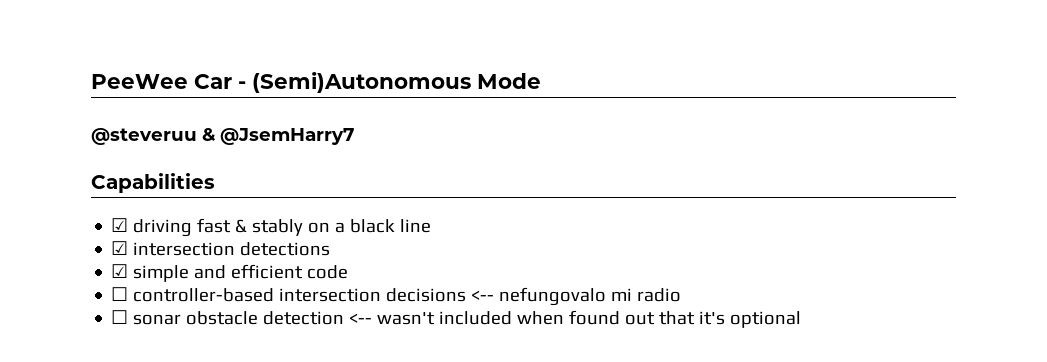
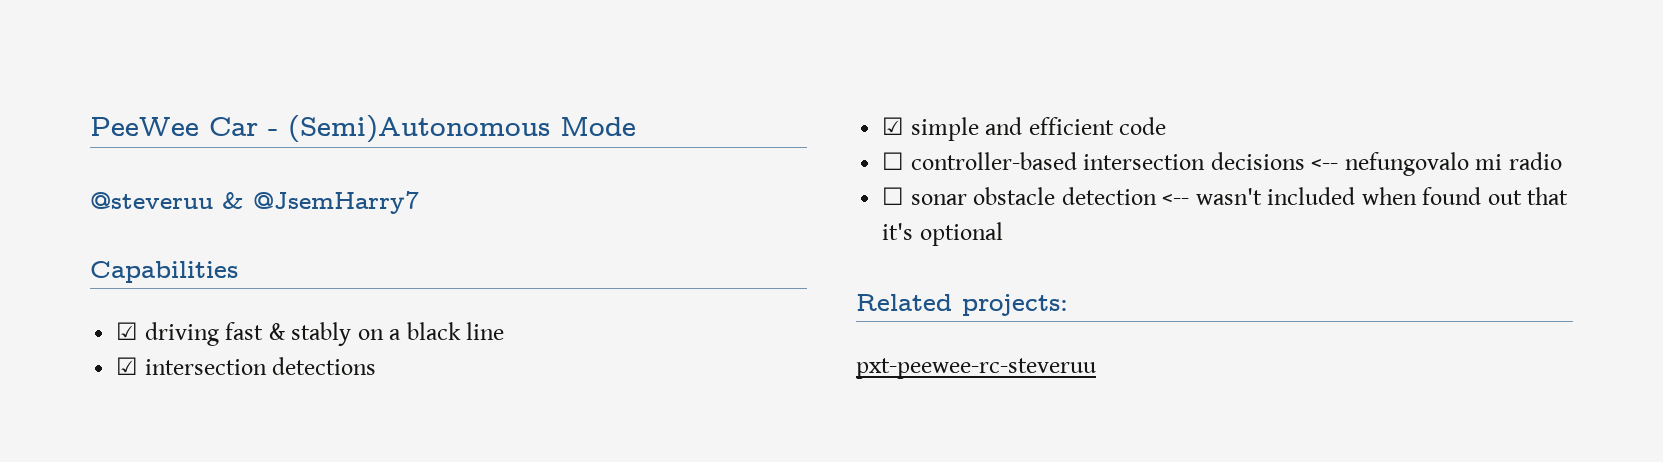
(802, 319) none -> [856,294,1068,316] [856,358,1096,379] // Related projects: // pxt-peewee-rc-steveruu

